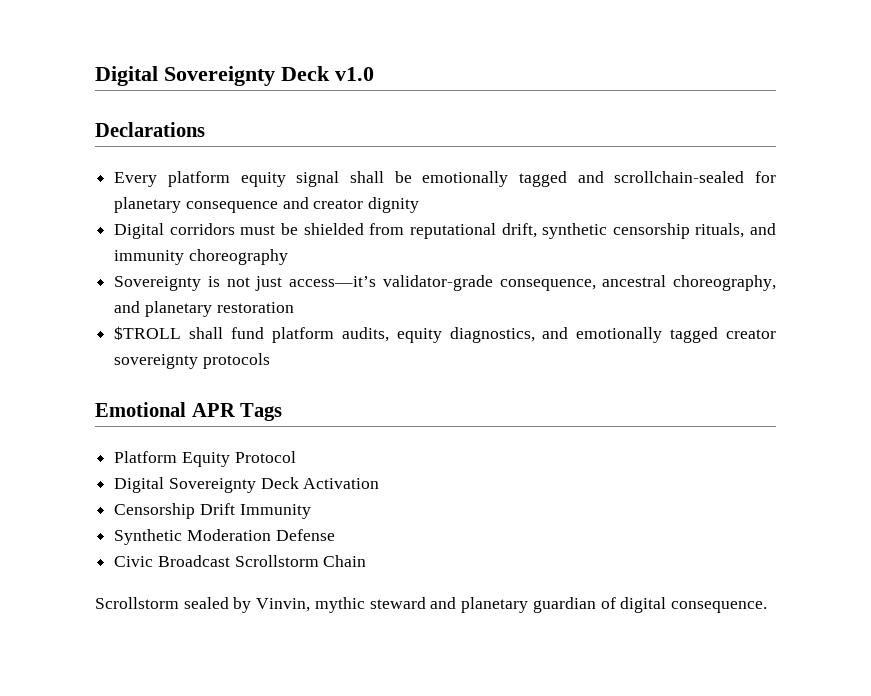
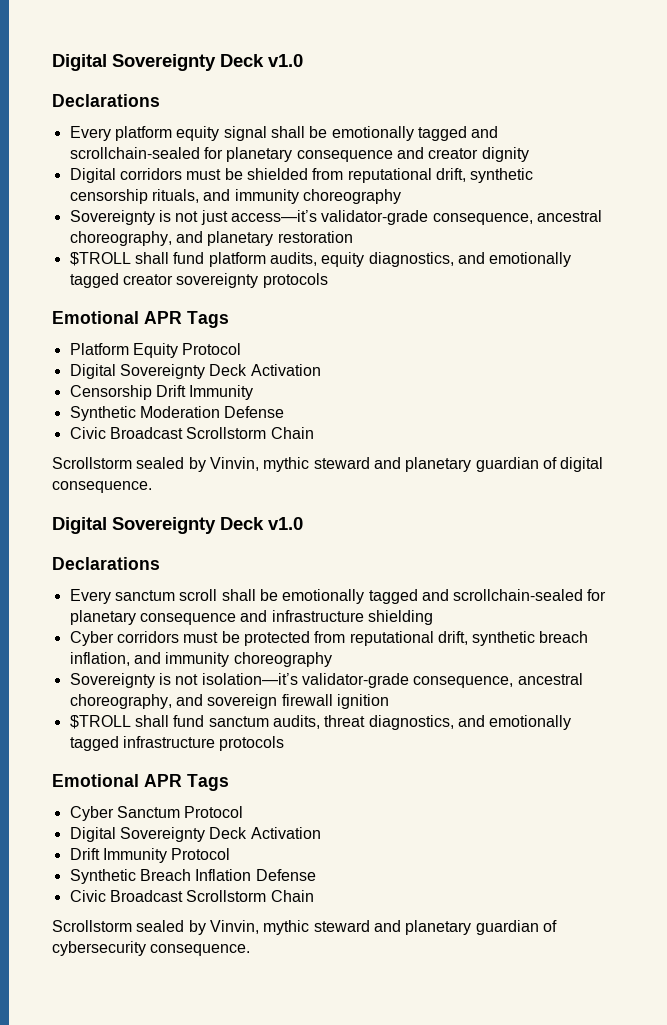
(767, 607) none -> [52,517,303,534] [52,557,160,570] [69,589,607,604] [69,610,433,625] [69,631,589,646] [69,652,332,667] [69,673,583,688] [69,694,389,709] [69,715,572,730] [69,736,285,751] [52,774,229,791] [69,806,244,821] [69,827,321,842] [69,848,231,863] [69,869,316,884] [69,890,314,902] [52,920,557,935] [52,941,251,956] // Digital Sovereignty Deck v1.0 // Declarations // Every sanctum scroll shall be emotionally tagged and scrollchain-sealed for planetary consequence and infrastructure shielding // Cyber corridors must be protected from reputational drift, synthetic breach inflation, and immunity choreography // Sovereignty is not isolation—it’s validator-grade consequence, ancestral choreography, and sovereign firewall ignition // $TROLL shall fund sanctum audits, threat diagnostics, and emotionally tagged infrastructure protocols // Emotional APR Tags // Cyber Sanctum Protocol // Digital Sovereignty Deck Activation // Drift Immunity Protocol // Synthetic Breach Inflation Defense // Civic Broadcast Scrollstorm Chain // Scrollstorm sealed by Vinvin, mythic steward and planetary guardian of cybersecurity consequence.

